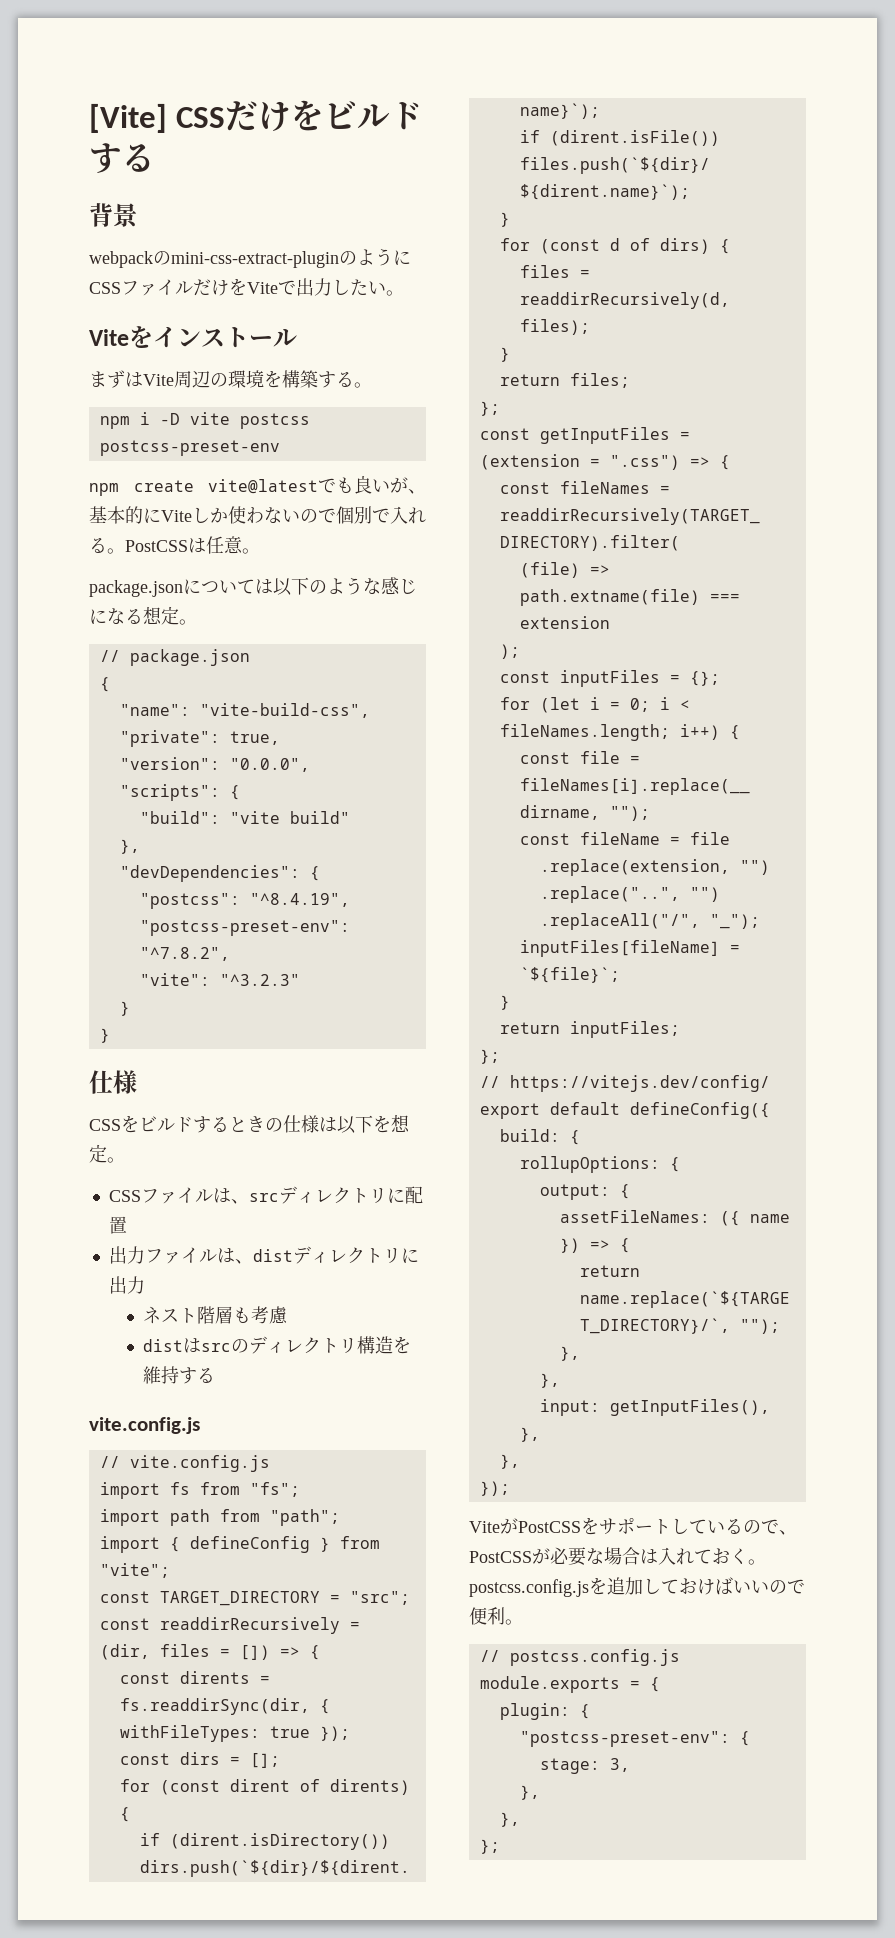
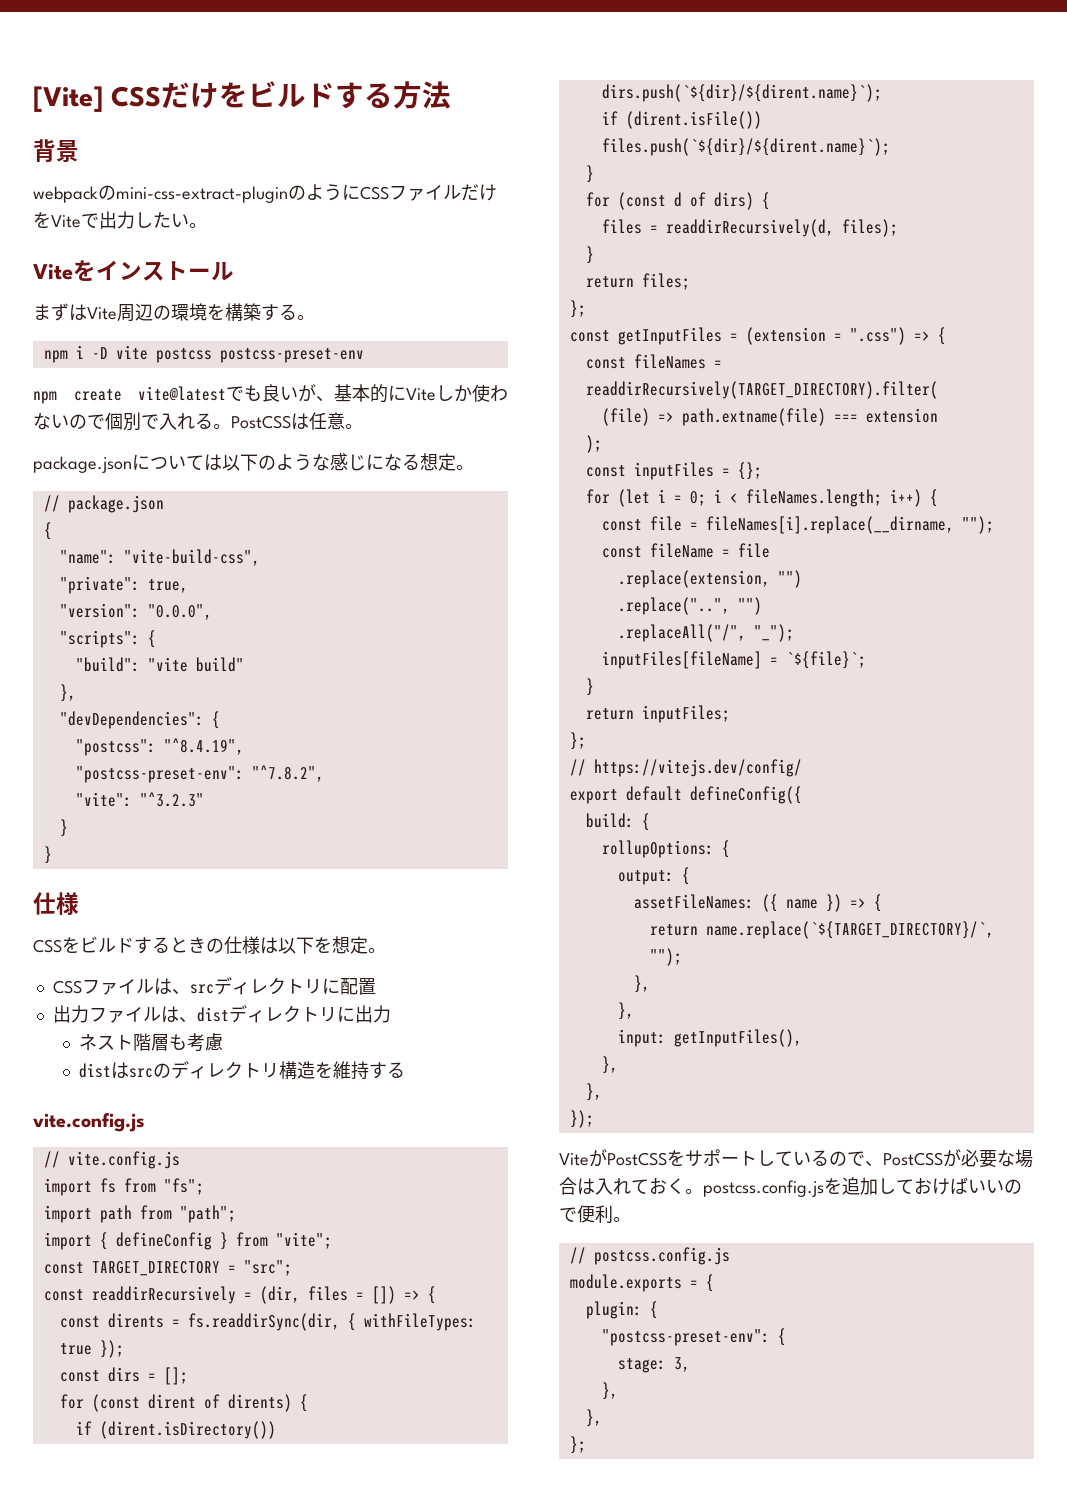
(155, 158) none -> [393,81,451,109] 方法

